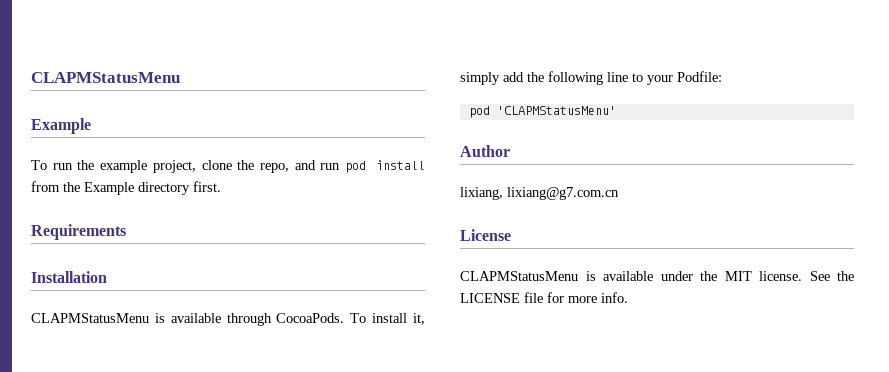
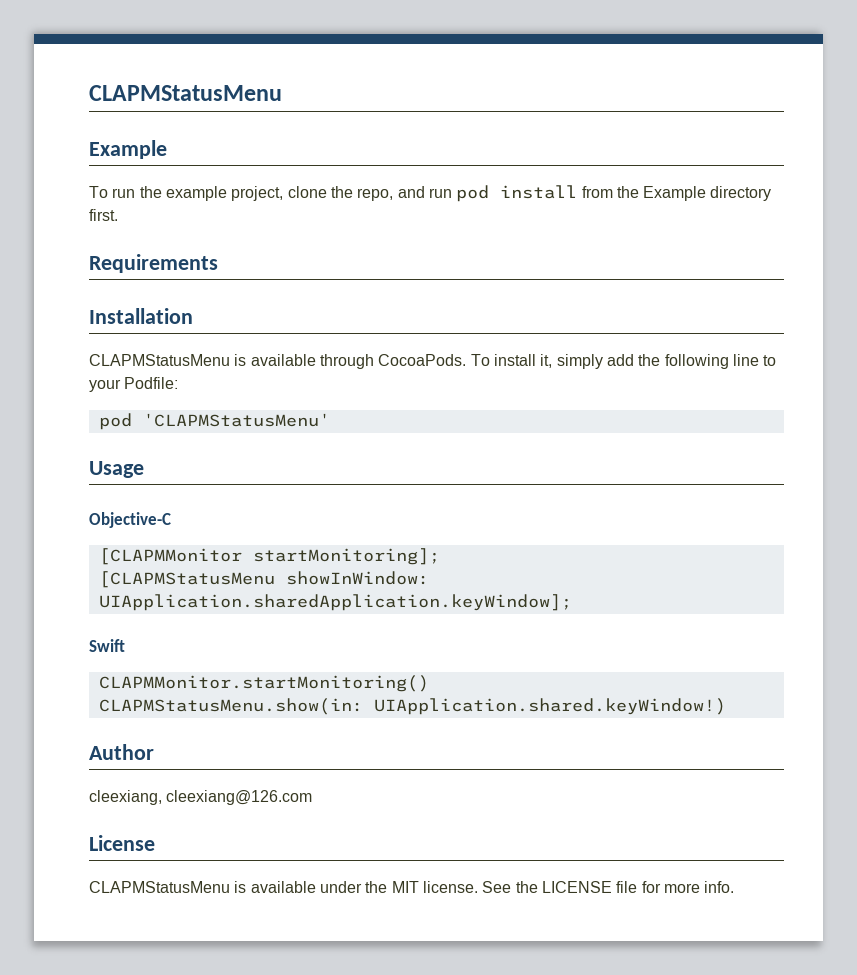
(616, 110) none -> [89,461,144,478] [89,512,171,528] [98,548,440,565] [98,571,429,588] [98,594,572,611] [89,639,125,652] [98,675,429,692] [98,698,726,715] // Usage // Objective-C // [CLAPMMonitor startMonitoring]; // [CLAPMStatusMenu showInWindow: UIApplication.sharedApplication.keyWindow]; // Swift // CLAPMMonitor.startMonitoring() // CLAPMStatusMenu.show(in: UIApplication.shared.keyWindow!)
[460,187,619,200] lixiang, lixiang@g7.com.cn -> [89,790,313,805] cleexiang, cleexiang@126.com

